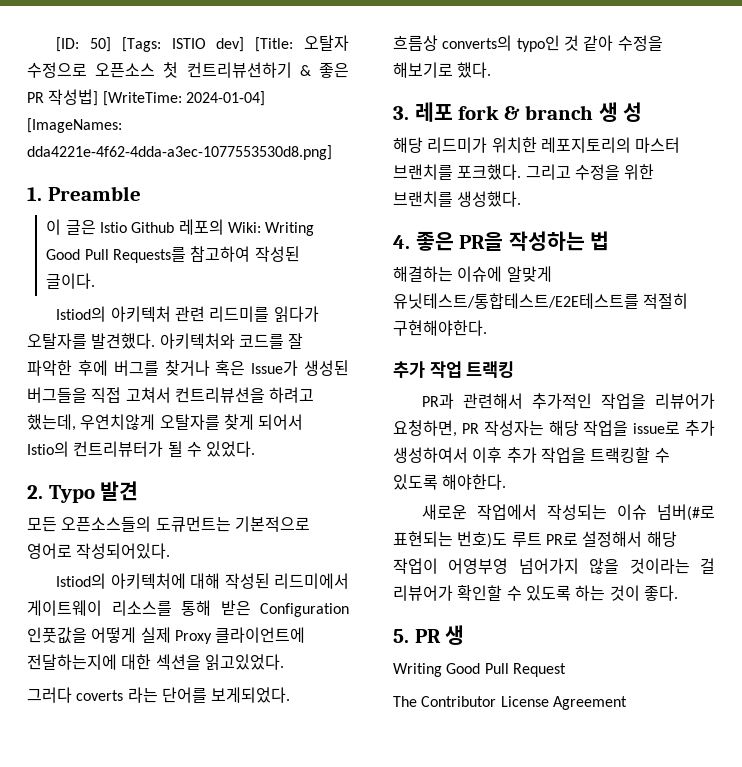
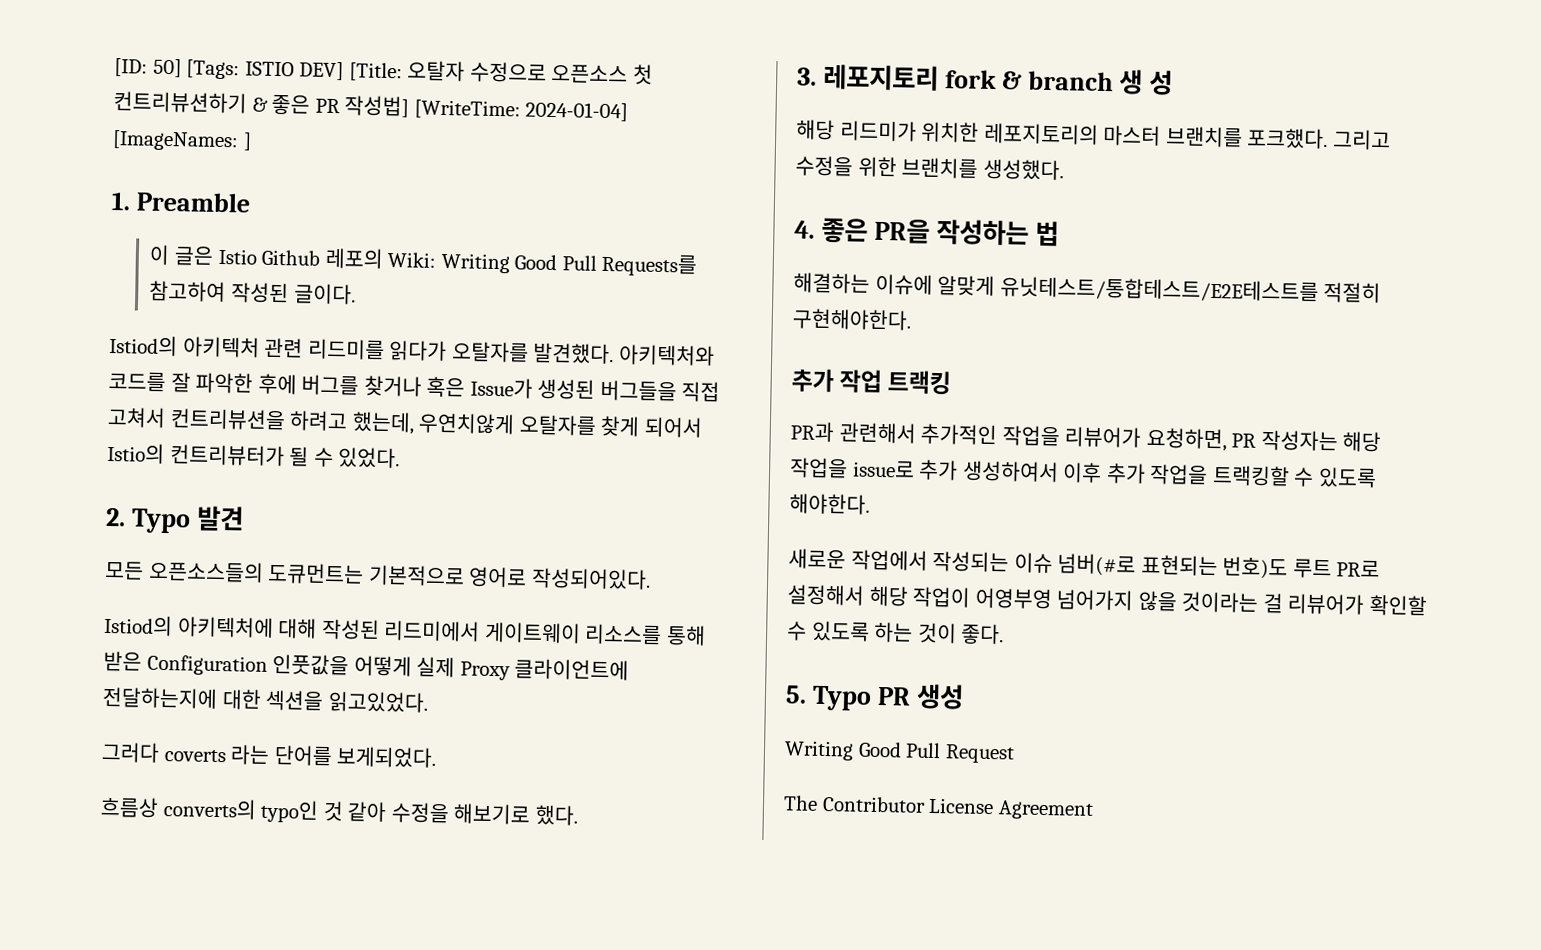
[216,37,245,52] dev] -> [299,61,345,81] DEV]
[27,145,332,160] dda4221e-4f62-4dda-a3ec-1077553530d8.png] -> [242,132,252,151] ]
[414,102,453,122] 레포 -> [822,63,939,91] 레포지토리
[414,625,465,645] PR 생 -> [811,683,964,711] Typo PR 생성

